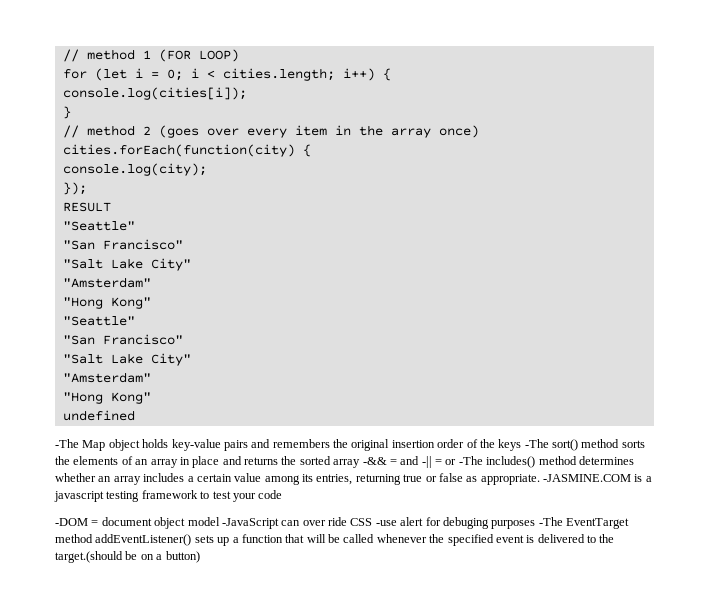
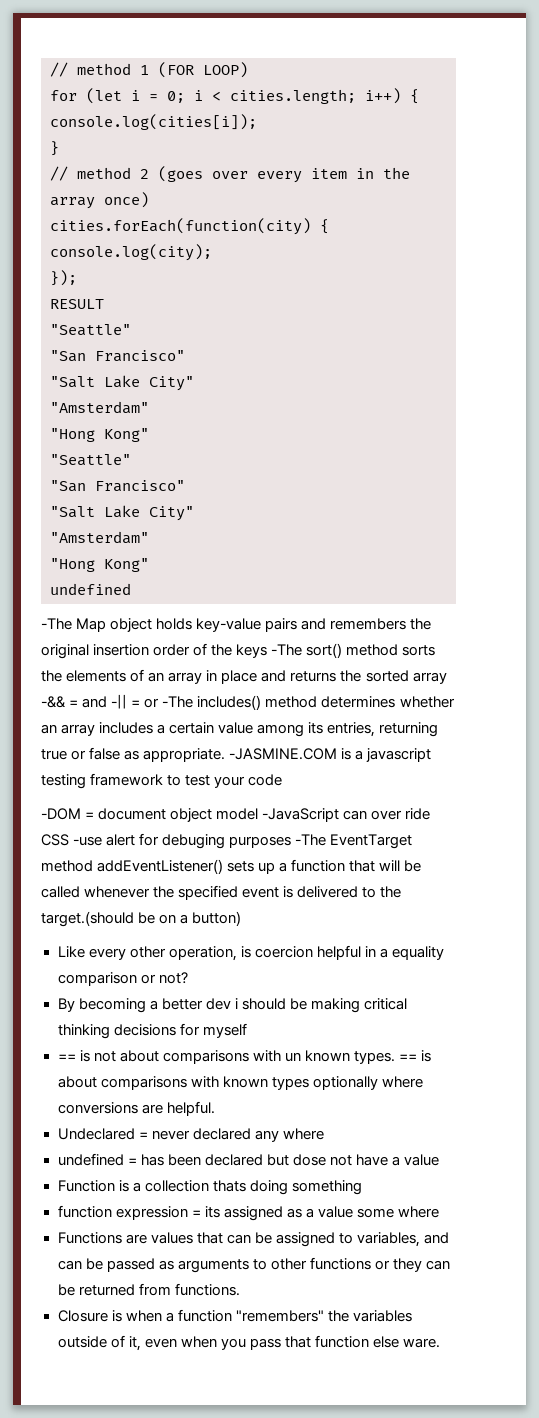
(200, 557) none -> [57,945,444,961] [57,972,188,986] [57,998,407,1013] [57,1023,247,1039] [57,1050,432,1064] [57,1076,423,1090] [57,1101,215,1116] [57,1128,324,1142] [57,1153,440,1166] [57,1180,362,1195] [57,1205,439,1221] [57,1232,449,1247] [57,1257,451,1273] [57,1283,240,1296] [57,1309,412,1322] [57,1335,441,1351] // Like every other operation, is coercion helpful in a equality comparison or not? // By becoming a better dev i should be making critical thinking decisions for myself // == is not about comparisons with un known types. == is about comparisons with known types optionally where conversions are helpful. // Undeclared = never declared any where // undefined = has been declared but dose not have a value // Function is a collection thats doing something // function expression = its assigned as a value some where // Functions are values that can be assigned to variables, and can be passed as arguments to other functions or they can be returned from functions. // Closure is when a function "remembers" the variables outside of it, even when you pass that function else ware.

